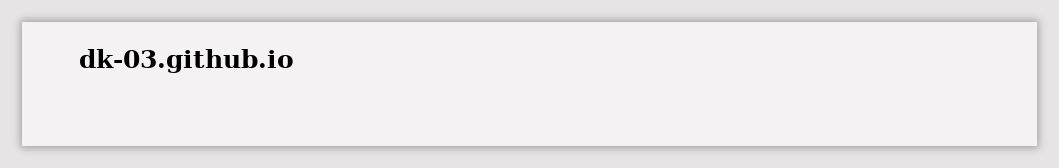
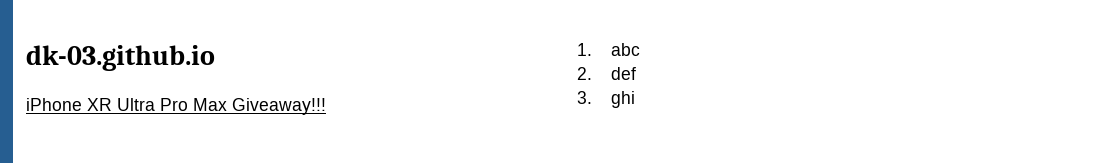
(294, 61) none -> [26,98,326,115] [577,43,640,56] [577,67,636,80] [577,91,635,108] // iPhone XR Ultra Pro Max Giveaway!!! // 1. abc // 2. def // 3. ghi

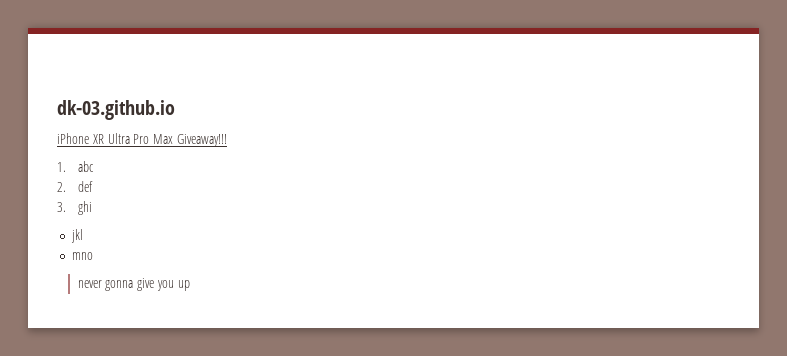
(635, 99) none -> [71,229,84,243] [72,252,94,260] [77,278,190,291] // jkl // mno // never gonna give you up

